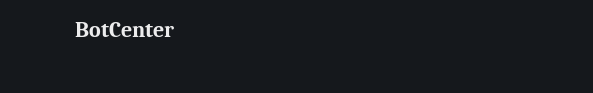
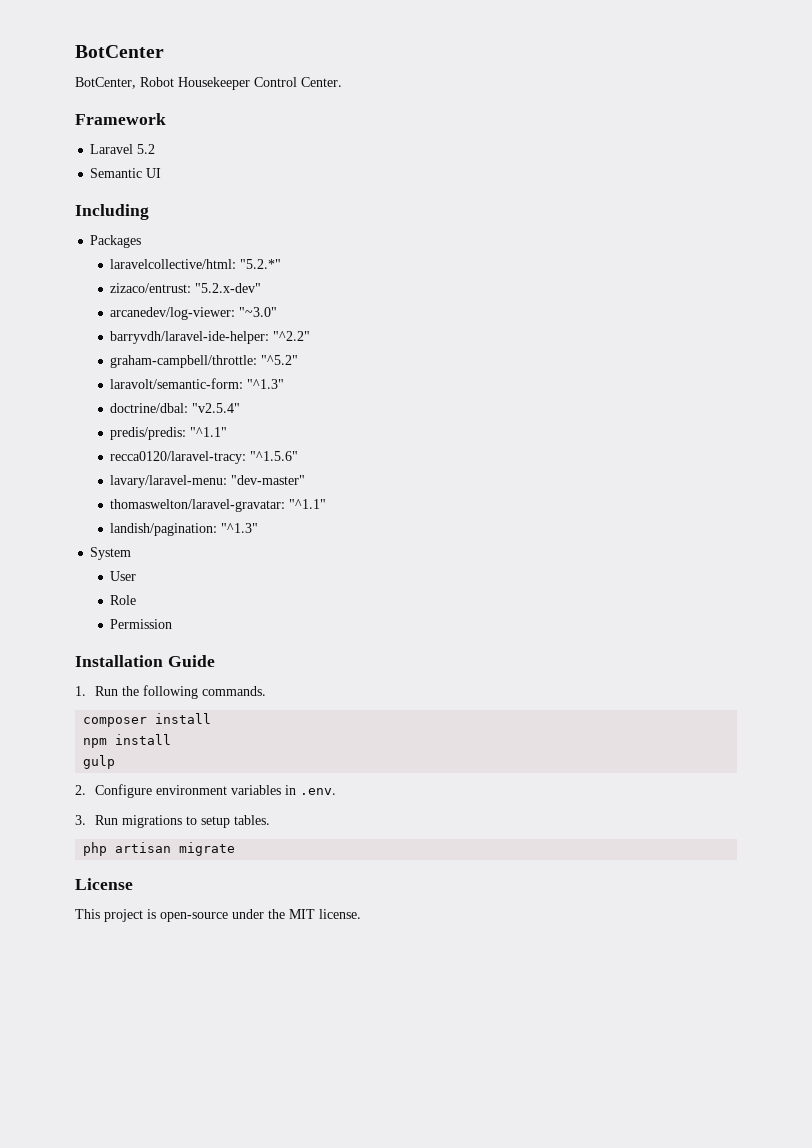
(174, 29) none -> [75,77,342,90] [75,113,166,125] [90,144,156,154] [90,168,162,178] [75,204,149,220] [90,235,142,248] [110,259,282,269] [110,283,262,293] [110,307,278,320] [110,331,311,344] [110,355,299,368] [110,378,285,389] [110,403,241,413] [110,427,228,440] [110,451,299,464] [110,475,306,488] [110,499,327,512] [110,523,259,536] [90,547,132,560] [110,571,137,581] [110,595,137,605] [110,619,173,629] [75,655,215,667] [75,685,266,699] [83,713,212,727] [83,734,172,748] [83,755,116,769] [75,784,336,798] [75,815,270,828] [83,842,236,856] [75,878,133,890] [75,909,361,922] // BotCenter, Robot Housekeeper Control Center. // Framework // Laravel 5.2 // Semantic UI // Including // Packages // laravelcollective/html: "5.2.*" // zizaco/entrust: "5.2.x-dev" // arcanedev/log-viewer: "~3.0" // barryvdh/laravel-ide-helper: "^2.2" // graham-campbell/throttle: "^5.2" // laravolt/semantic-form: "^1.3" // doctrine/dbal: "v2.5.4" // predis/predis: "^1.1" // recca0120/laravel-tracy: "^1.5.6" // lavary/laravel-menu: "dev-master" // thomaswelton/laravel-gravatar: "^1.1" // landish/pagination: "^1.3" // System // User // Role // Permission // Installation Guide // 1. Run the following commands. // composer install // npm install // gulp // 2. Configure environment variables in .env. // 3. Run migrations to setup tables. // php artisan migrate // License // This project is open-source under the MIT license.

